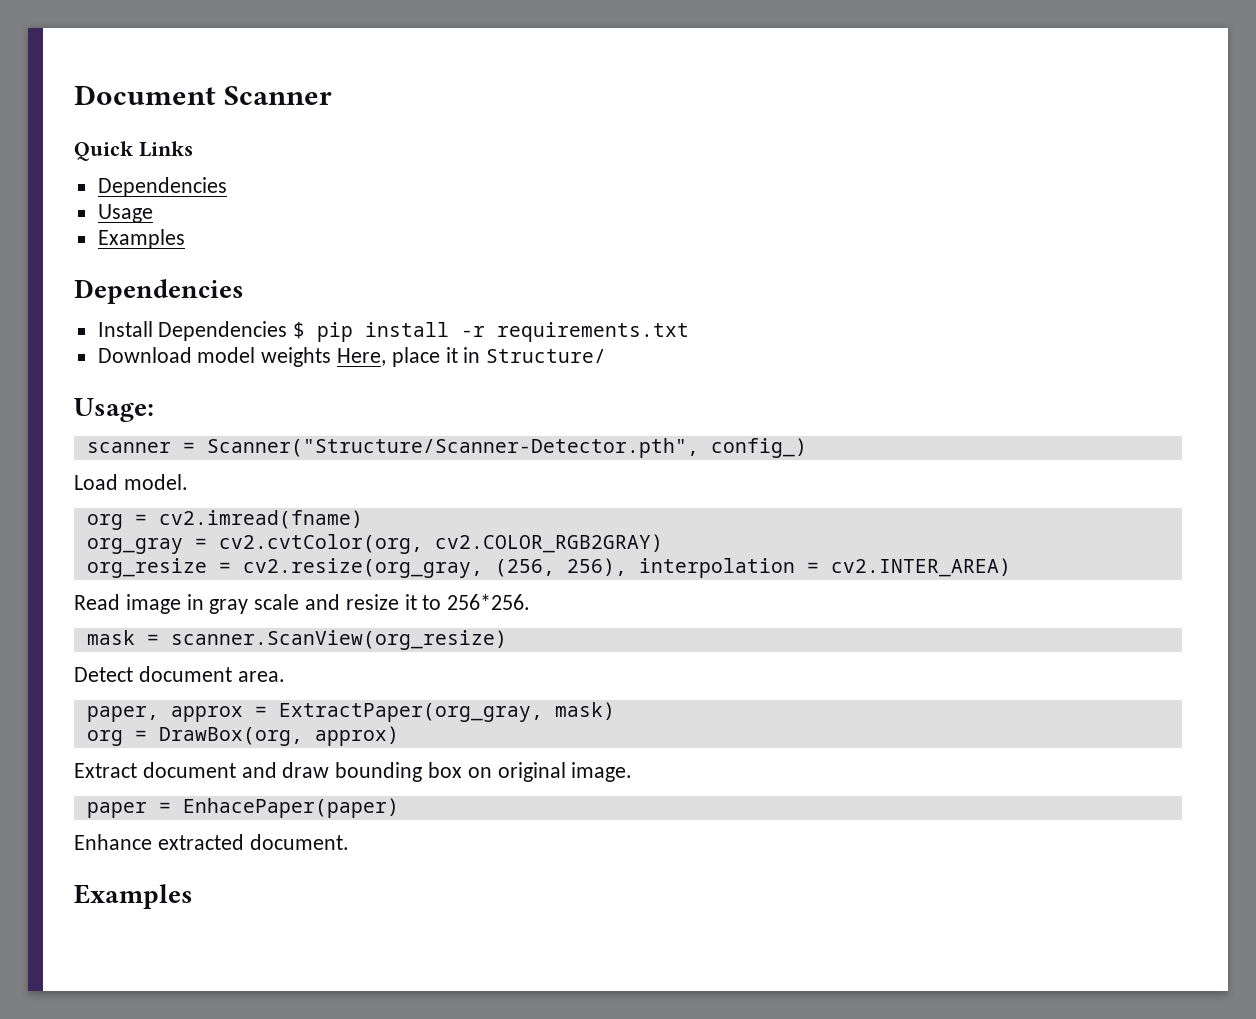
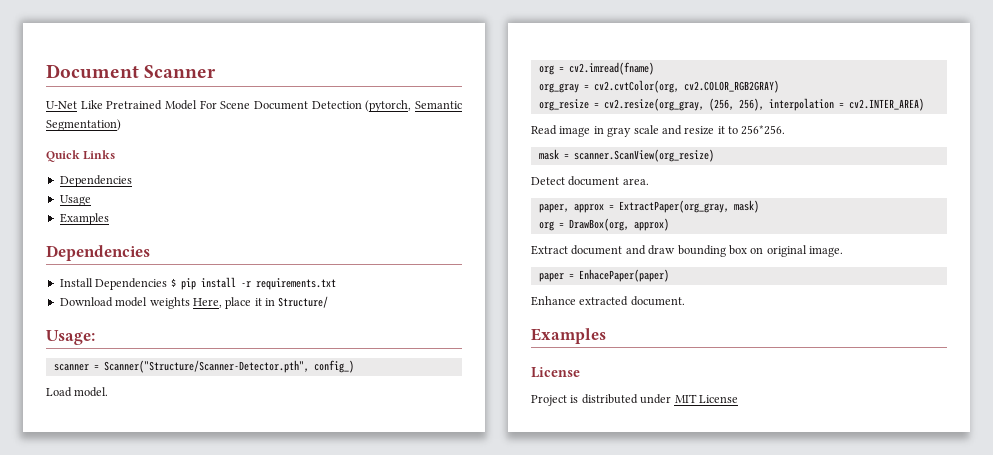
(333, 95) none -> [46,100,463,112] [46,119,121,131] // U-Net Like Pretrained Model For Scene Document Detection (pytorch, Semantic Segmentation)
(193, 896) none -> [531,367,580,378] [531,394,738,406] // License // Project is distributed under MIT License

